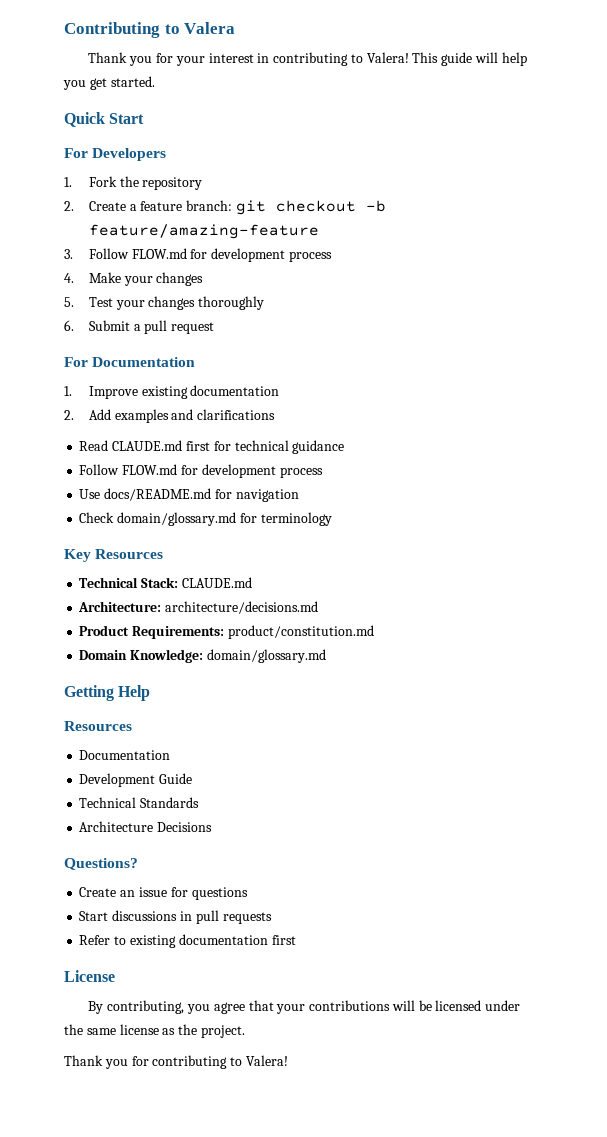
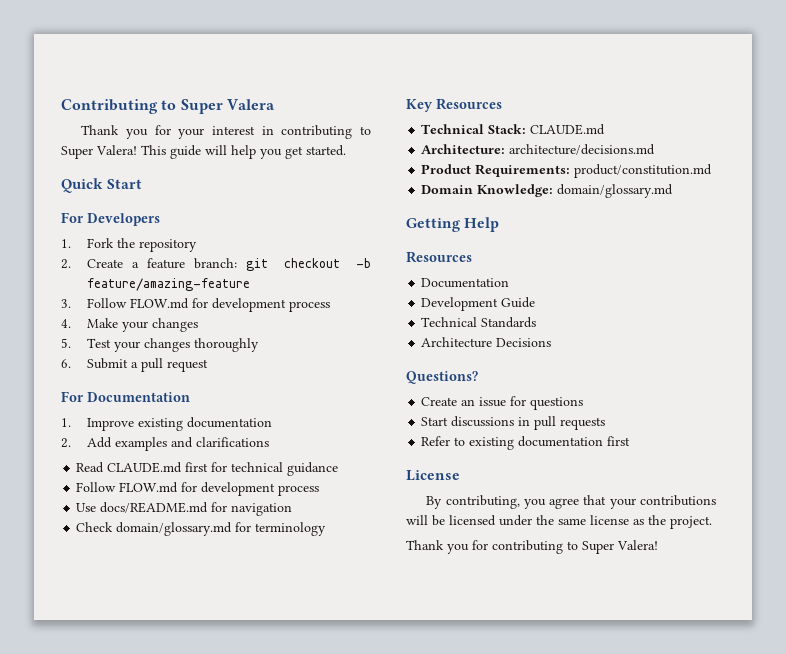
(180, 29) none -> [180,99,223,114] Super
(363, 58) none -> [61,146,93,159] Super
(243, 1061) none -> [582,541,614,554] Super

